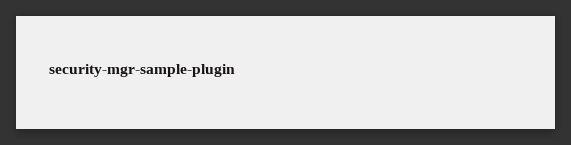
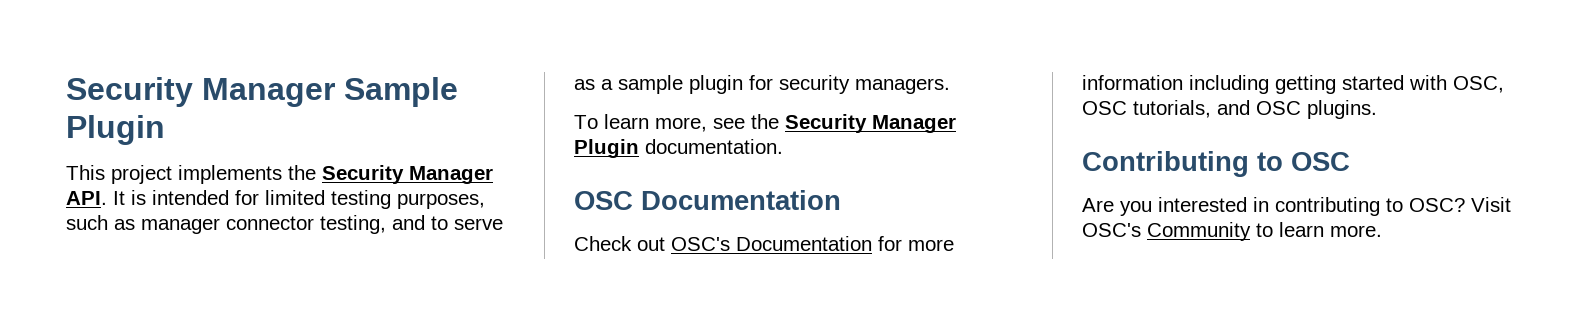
[49,64,235,77] security-mgr-sample-plugin -> [66,77,458,107] [66,115,165,145] [66,165,493,184] [66,190,485,209] [66,215,503,234] [574,75,950,94] [574,114,956,133] [574,139,783,158] [574,190,841,210] [574,236,954,251] [1082,75,1504,94] [1082,100,1377,119] [1082,151,1350,177] [1082,197,1511,216] [1082,222,1382,241] Security Manager Sample Plugin // This project implements the Security Manager API. It is intended for limited testing purposes, such as manager connector testing, and to serve as a sample plugin for security managers. // To learn more, see the Security Manager Plugin documentation. // OSC Documentation // Check out OSC's Documentation for more information including getting started with OSC, OSC tutorials, and OSC plugins. // Contributing to OSC // Are you interested in contributing to OSC? Visit OSC's Community to learn more.

